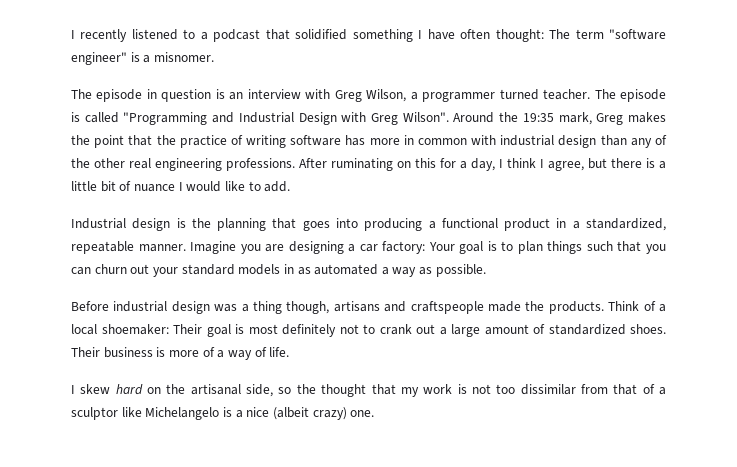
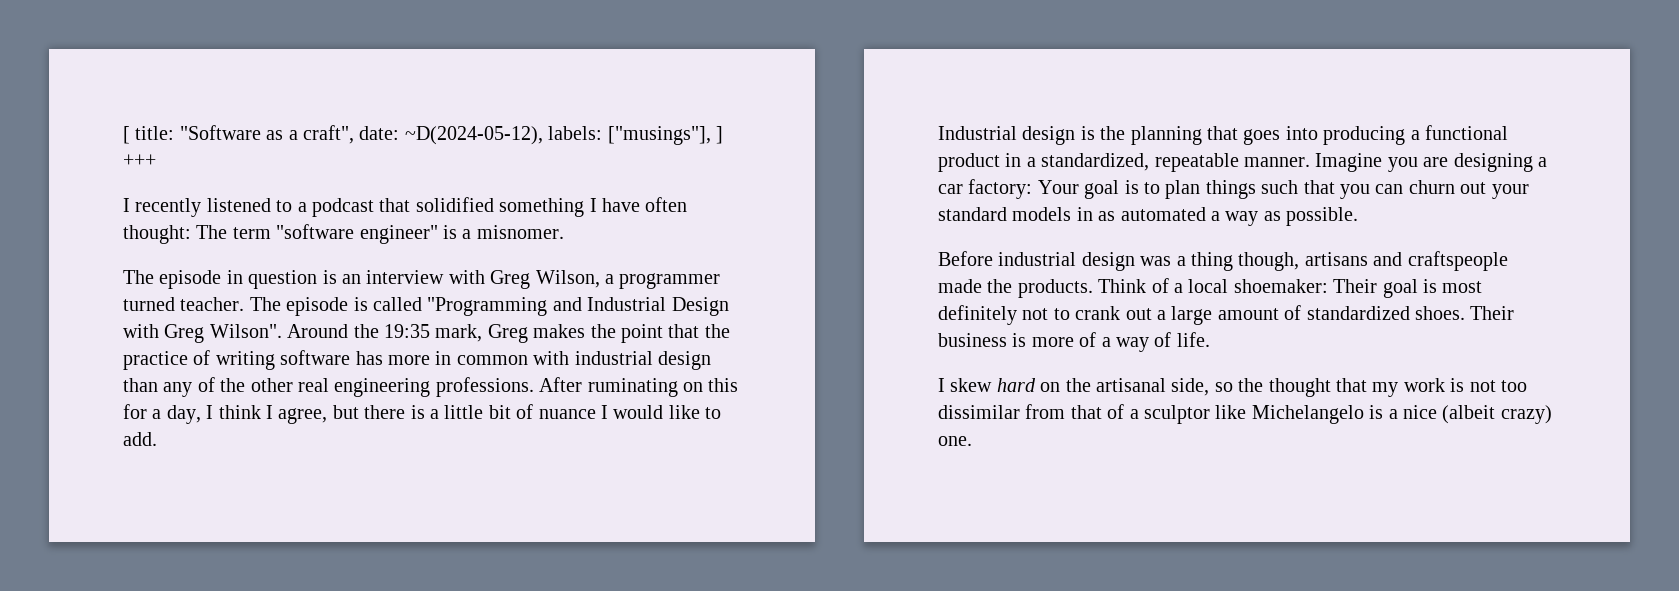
(71, 34) none -> [123,125,723,145] [123,154,156,167] [ title: "Software as a craft", date: ~D(2024-05-12), labels: ["musings"], ] +++ //

